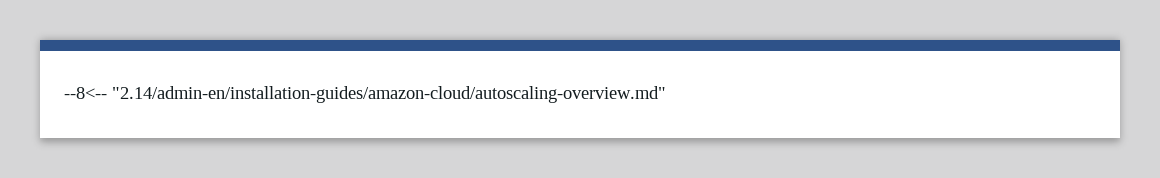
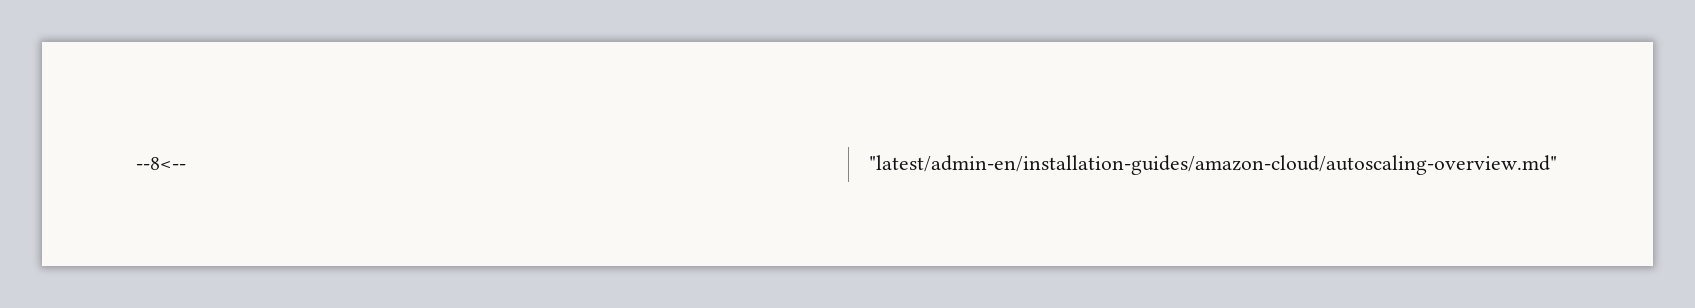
[112,86,666,103] "2.14/admin-en/installation-guides/amazon-cloud/autoscaling-overview.md" -> [869,155,1557,175] "latest/admin-en/installation-guides/amazon-cloud/autoscaling-overview.md"

